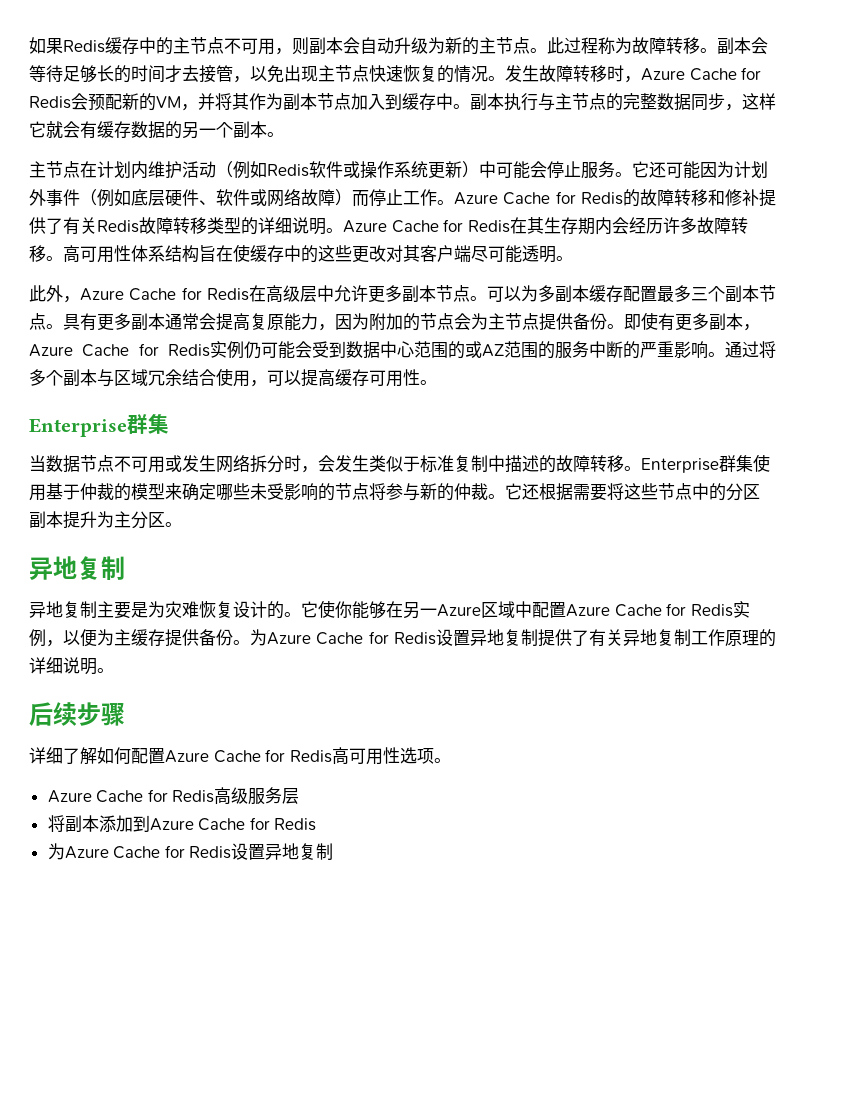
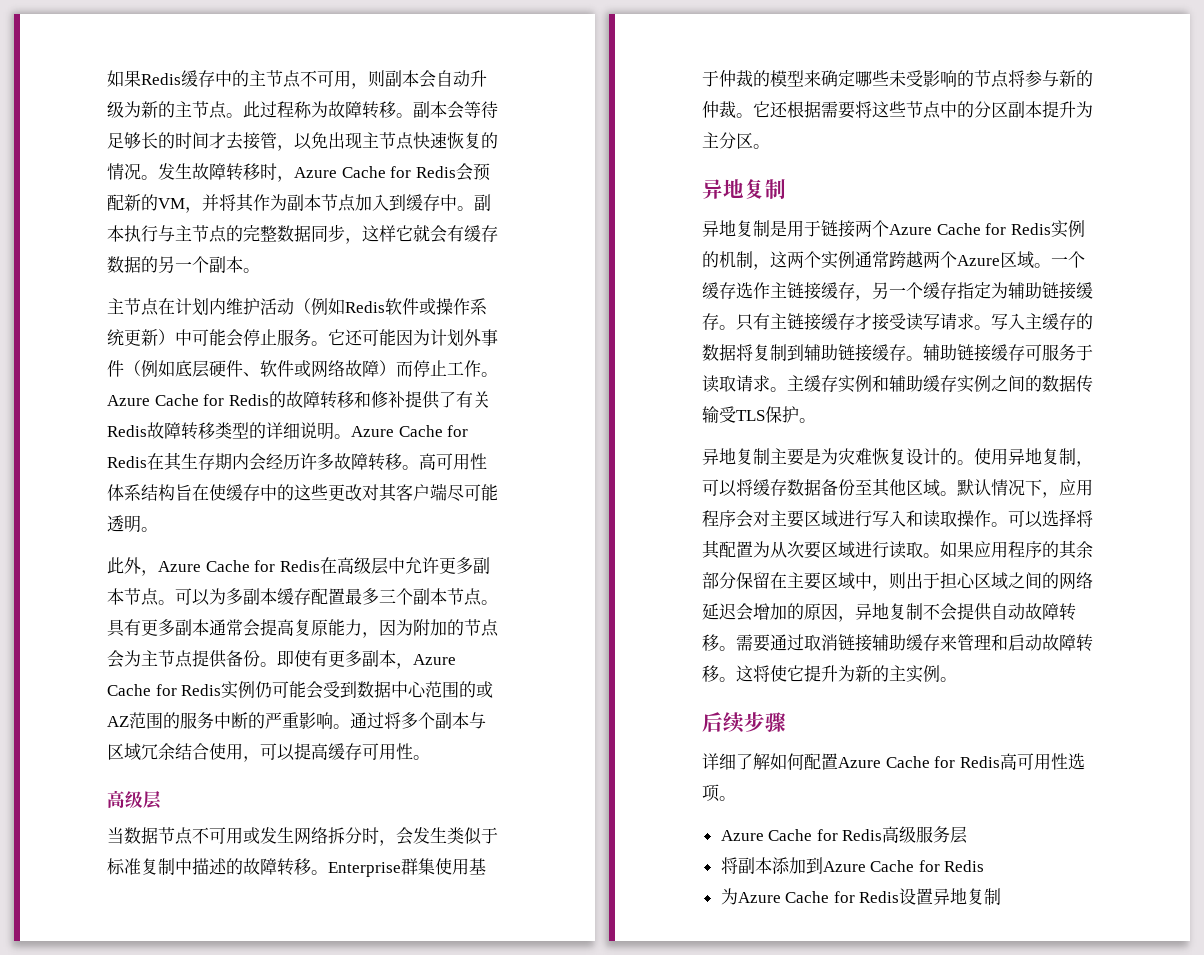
[29,414,169,437] Enterprise群集 -> [107,790,162,809] 高级层
(125, 568) none -> [702,220,1085,238] [702,251,1085,270] [702,282,1093,301] [702,313,1093,331] [702,344,1093,362] [702,375,1093,393] [702,406,816,423] // 异地复制是用于链接两个Azure Cache for Redis实例的机制，这两个实例通常跨越两个Azure区域。一个缓存选作主链接缓存，另一个缓存指定为辅助链接缓存。只有主链接缓存才接受读写请求。写入主缓存的数据将复制到辅助链接缓存。辅助链接缓存可服务于读取请求。主缓存实例和辅助缓存实例之间的数据传输受TLS保护。
[301,600,750,619] [29,629,776,647] [29,657,97,675] 它使你能够在另一Azure区域中配置Azure Cache for Redis实例，以便为主缓存提供备份。为Azure Cache for Redis设置异地复制提供了有关异地复制工作原理的详细说明 -> [974,448,1093,467] [702,478,1093,498] [702,509,1093,528] [702,540,1093,559] [702,572,1093,591] [702,603,1076,622] [702,634,1093,652] [702,665,940,683] 使用异地复制，可以将缓存数据备份至其他区域。默认情况下，应用程序会对主要区域进行写入和读取操作。可以选择将其配置为从次要区域进行读取。如果应用程序的其余部分保留在主要区域中，则出于担心区域之间的网络延迟会增加的原因，异地复制不会提供自动故障转移。需要通过取消链接辅助缓存来管理和启动故障转移。这将使它提升为新的主实例

